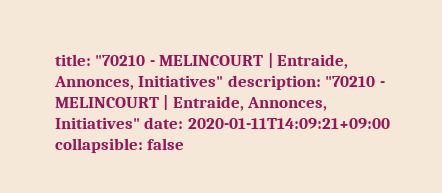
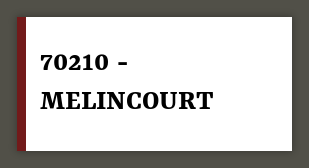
[55,53,349,69] [54,75,385,90] [55,95,328,111] [55,117,390,129] [55,138,185,153] title: "70210 - MELINCOURT | Entraide, Annonces, Initiatives" description: "70210 - MELINCOURT | Entraide, Annonces, Initiatives" date: 2020-01-11T14:09:21+09:00 collapsible: false -> [40,54,129,70] [40,92,214,109] 70210 - MELINCOURT

